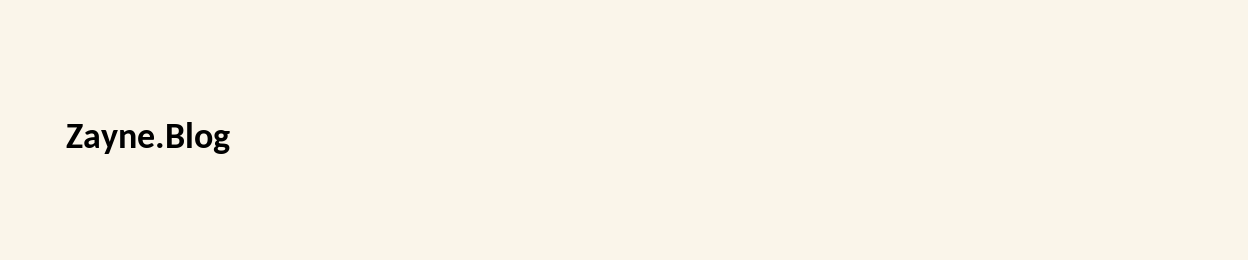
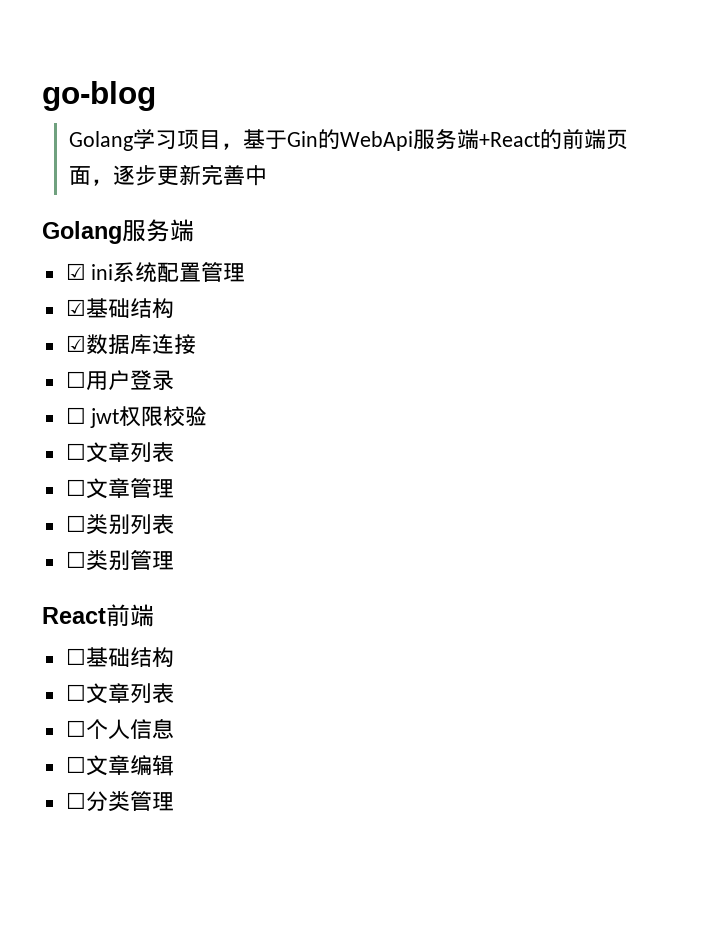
[66,122,230,154] Zayne.Blog -> [42,81,156,111] [69,128,629,151] [69,164,268,186] [42,219,194,244] [65,262,246,282] [65,298,174,318] [65,334,196,355] [65,370,174,391] [65,406,208,428] [65,442,174,463] [65,478,174,499] [65,514,174,535] [65,550,174,571] [42,604,154,627] [65,647,174,667] [65,683,174,704] [65,718,174,739] [65,755,174,776] [65,791,174,811] go-blog // Golang学习项目，基于Gin的WebApi服务端+React的前端页面，逐步更新完善中 // Golang服务端 // ☑ ini系统配置管理 // ☑基础结构 // ☑数据库连接 // ☐用户登录 // ☐ jwt权限校验 // ☐文章列表 // ☐文章管理 // ☐类别列表 // ☐类别管理 // React前端 // ☐基础结构 // ☐文章列表 // ☐个人信息 // ☐文章编辑 // ☐分类管理

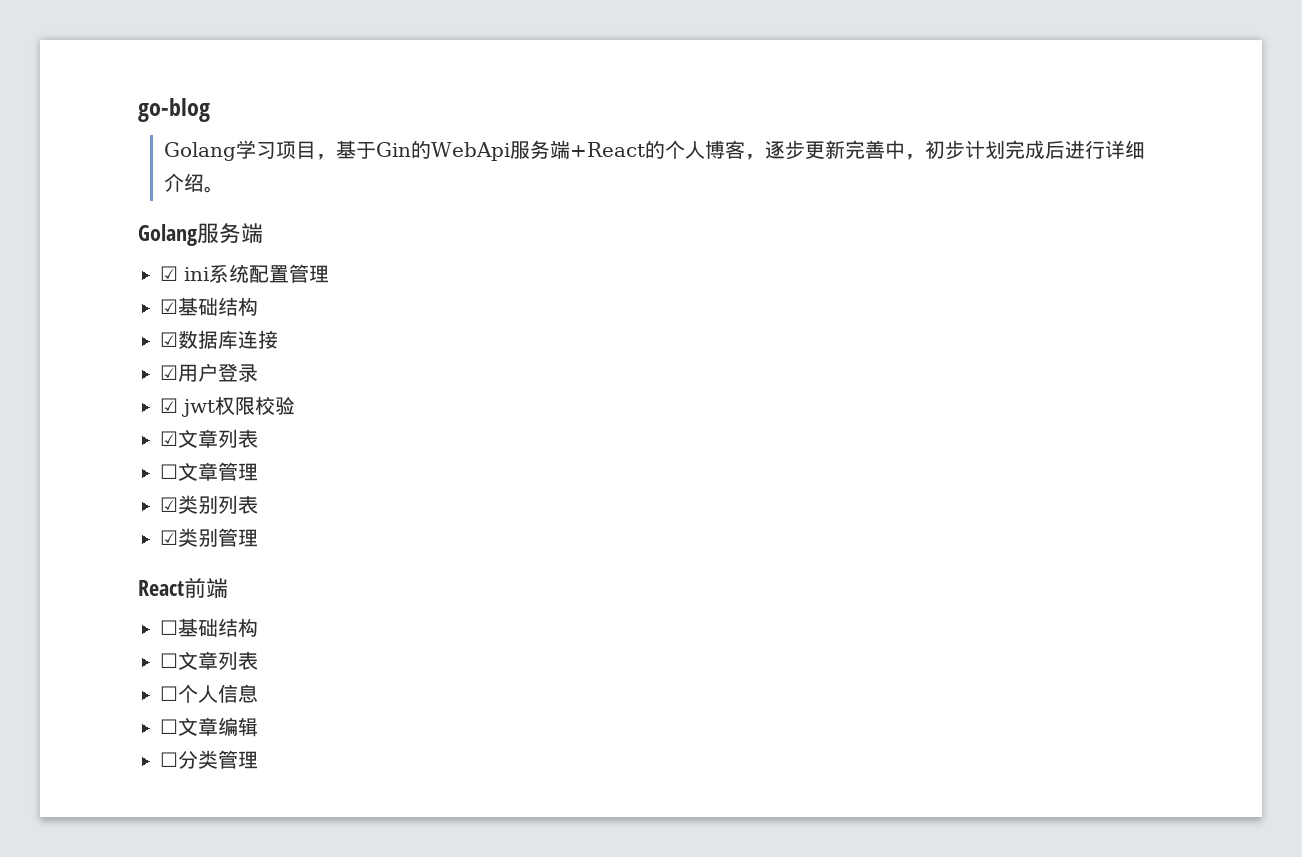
[562,128,629,150] [69,166,92,185] 前端页面 -> [665,140,746,159] 个人博客
(268, 175) none -> [905,140,1146,160] [164,173,225,193] ，初步计划完成后进行详细介绍。
[65,371,86,388] ☐ -> [160,365,178,380] ☑
[65,407,86,424] ☐ -> [160,398,178,413] ☑
[65,443,86,460] ☐ -> [160,431,178,446] ☑
[65,515,86,532] ☐ -> [160,497,178,512] ☑
[65,551,86,568] ☐ -> [160,530,178,545] ☑

